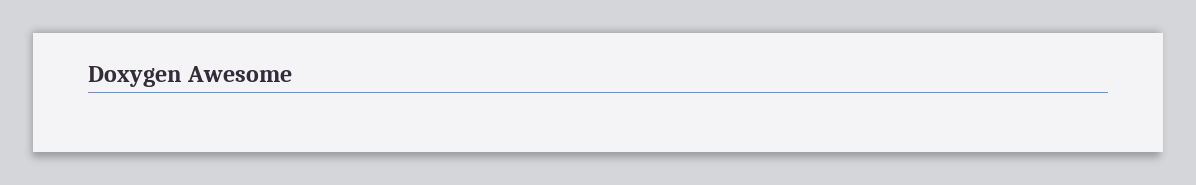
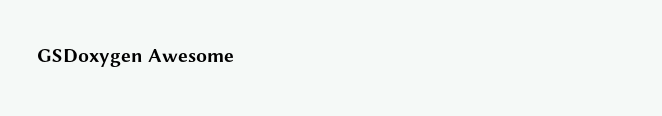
[88,66,182,87] Doxygen -> [37,49,143,67] GSDoxygen

